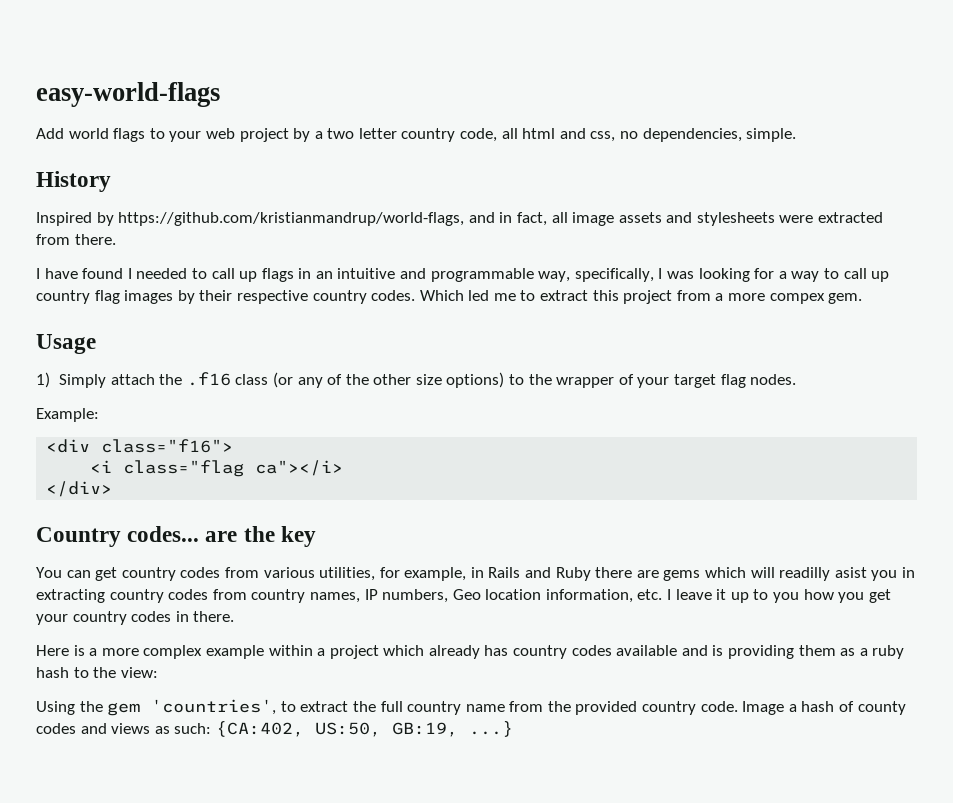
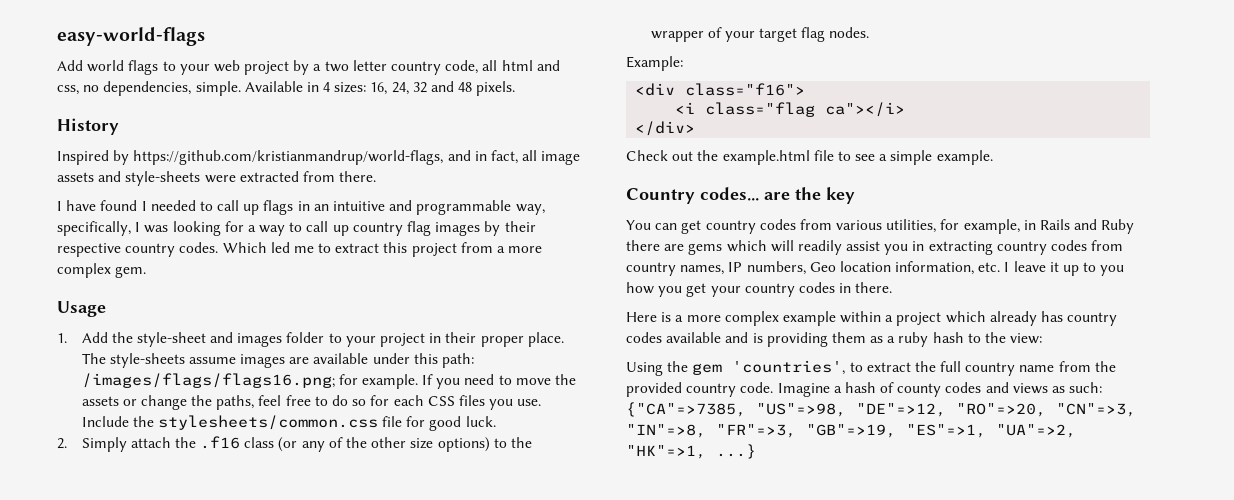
(797, 135) none -> [244,81,516,96] Available in 4 sizes: 16, 24, 32 and 48 pixels.
[696,212,775,226] stylesheets -> [125,171,201,186] style-sheets
[769,293,825,304] compex -> [57,263,111,278] complex
[36,372,50,388] 1) -> [57,332,564,347] [81,353,475,368] [81,373,577,389] [81,395,542,410] [81,415,496,431] [57,438,67,449] 1. Add the style-sheet and images folder to your project in their proper place. The style-sheets assume images are available under this path: /images/flags/flags16.png; for example. If you need to move the assets or change the paths, feel free to do so for each CSS files you use. Include the stylesheets/common.css file for good luck. // 2.
(113, 489) none -> [626,150,993,165] // Check out the example.html file to see a simple example.
[779,567,867,581] readilly asist -> [797,240,881,255] readily assist
[742,701,785,715] Image -> [777,383,830,397] Imagine
[215,721,458,737] {CA:402, US:50, GB:19, -> [626,402,1136,417] [626,424,1076,438] [626,445,706,459] {"CA"=>7385, "US"=>98, "DE"=>12, "RO"=>20, "CN"=>3, "IN"=>8, "FR"=>3, "GB"=>19, "ES"=>1, "UA"=>2, "HK"=>1,

